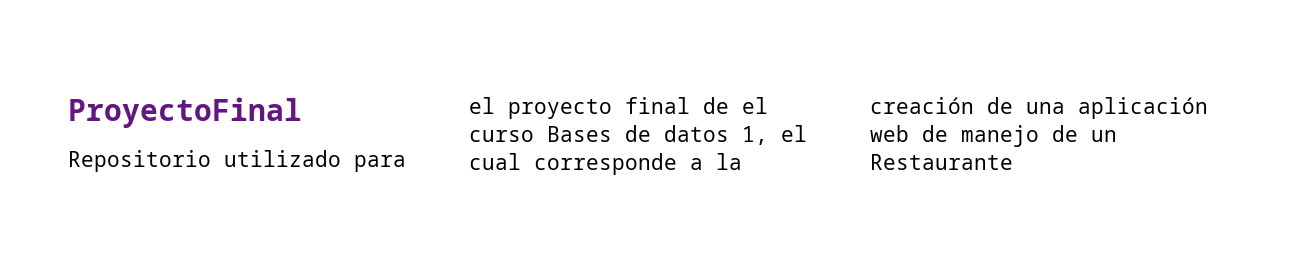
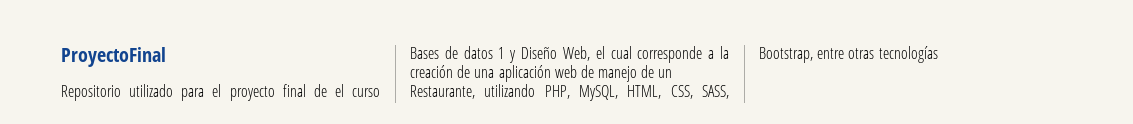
[742,126,768,145] 1, -> [498,46,590,63] 1 y Diseño Web,
[870,154,1013,170] Restaurante -> [410,84,729,101] [759,46,938,63] Restaurante, utilizando PHP, MySQL, HTML, CSS, SASS, Bootstrap, entre otras tecnologías

